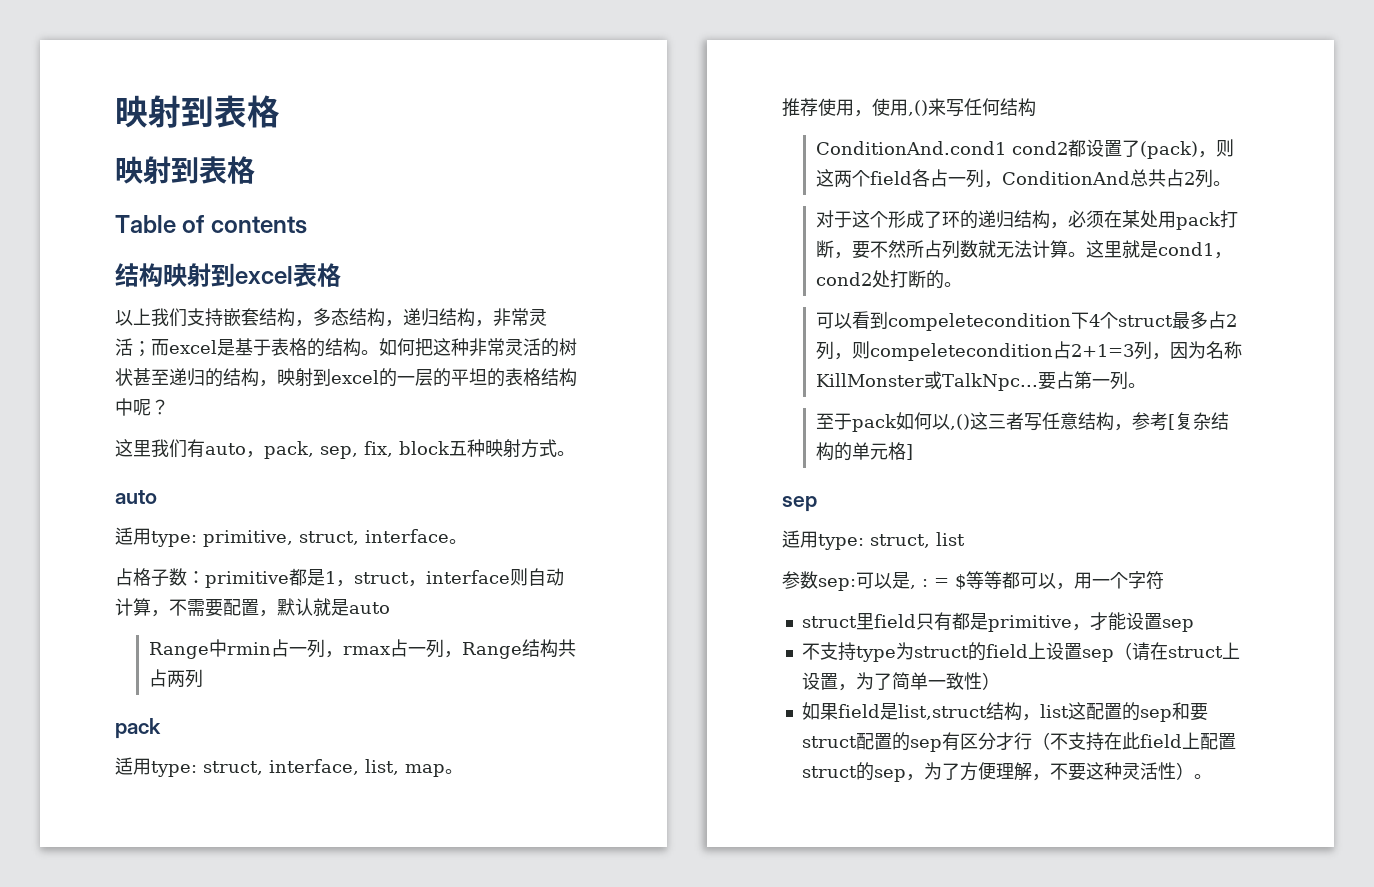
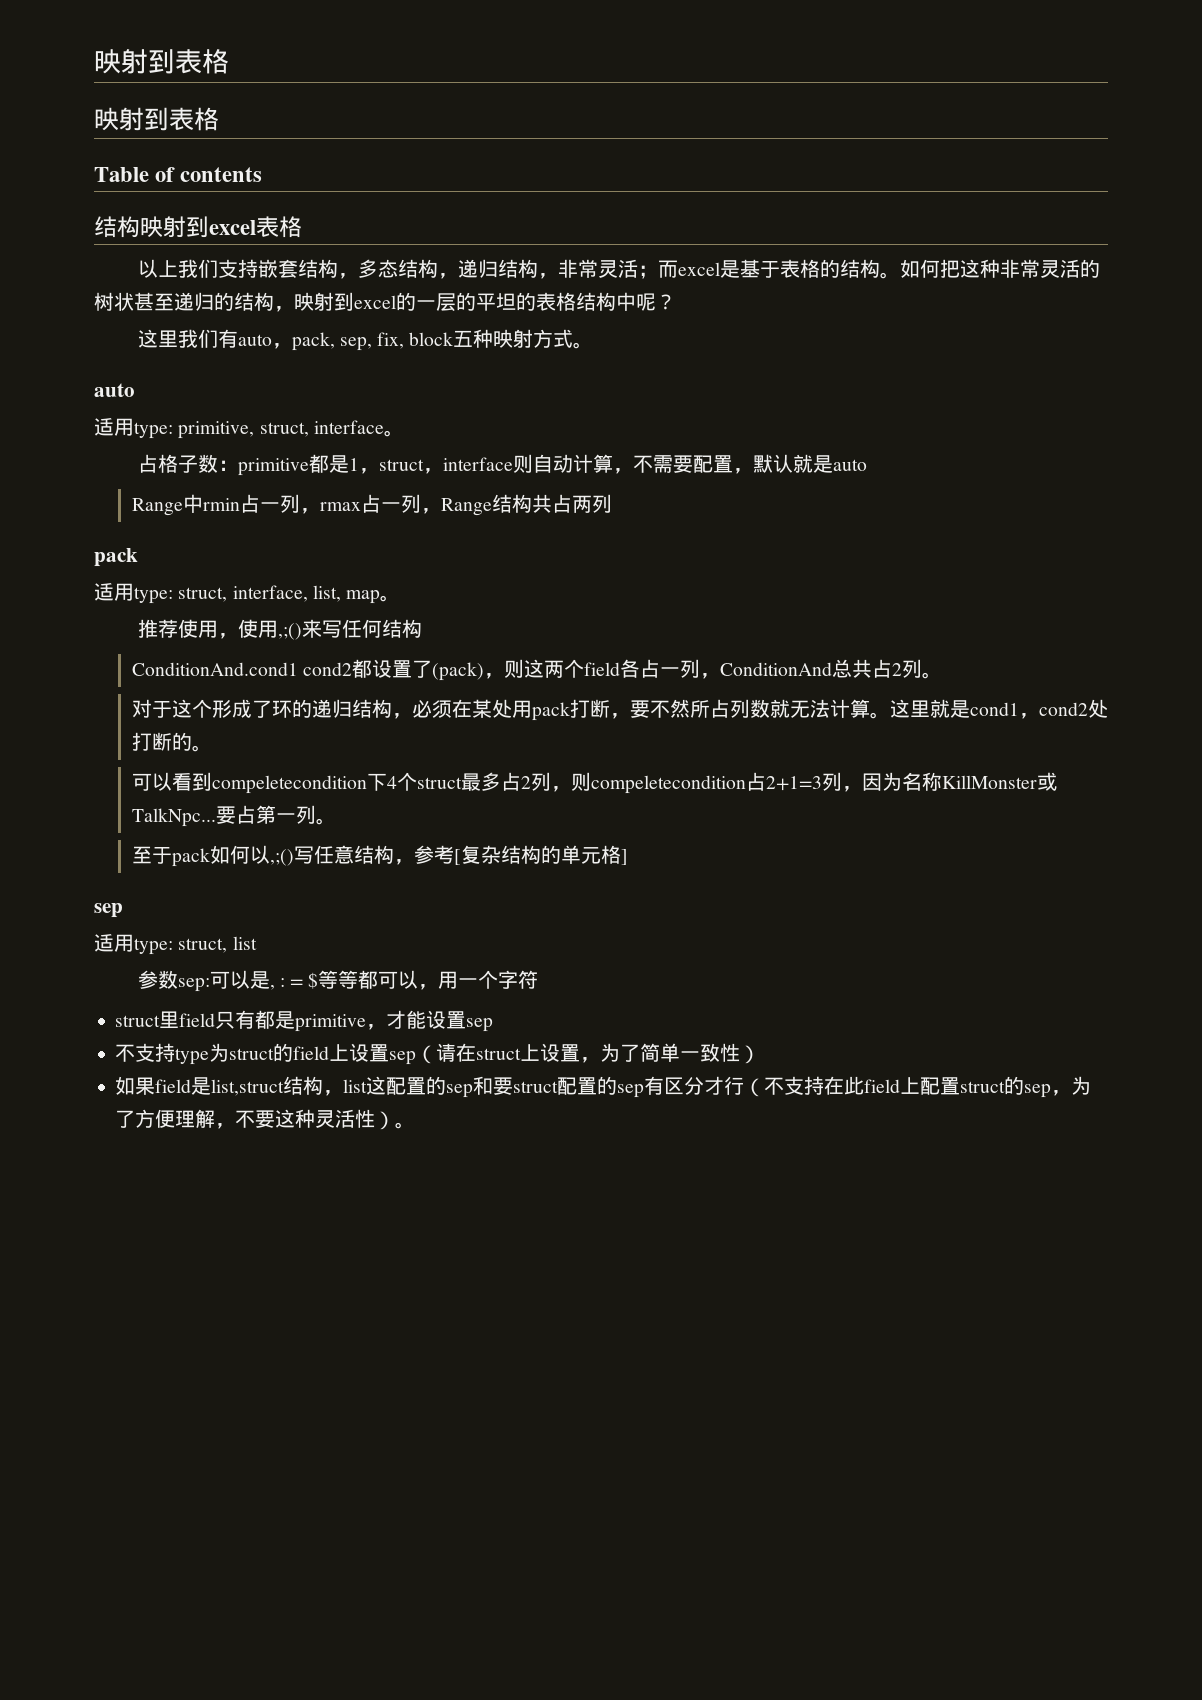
[908,100,928,116] ,() -> [277,623,302,640] ,;()
[949,412,1024,430] ,()这三者 -> [269,849,294,866] ,;()

